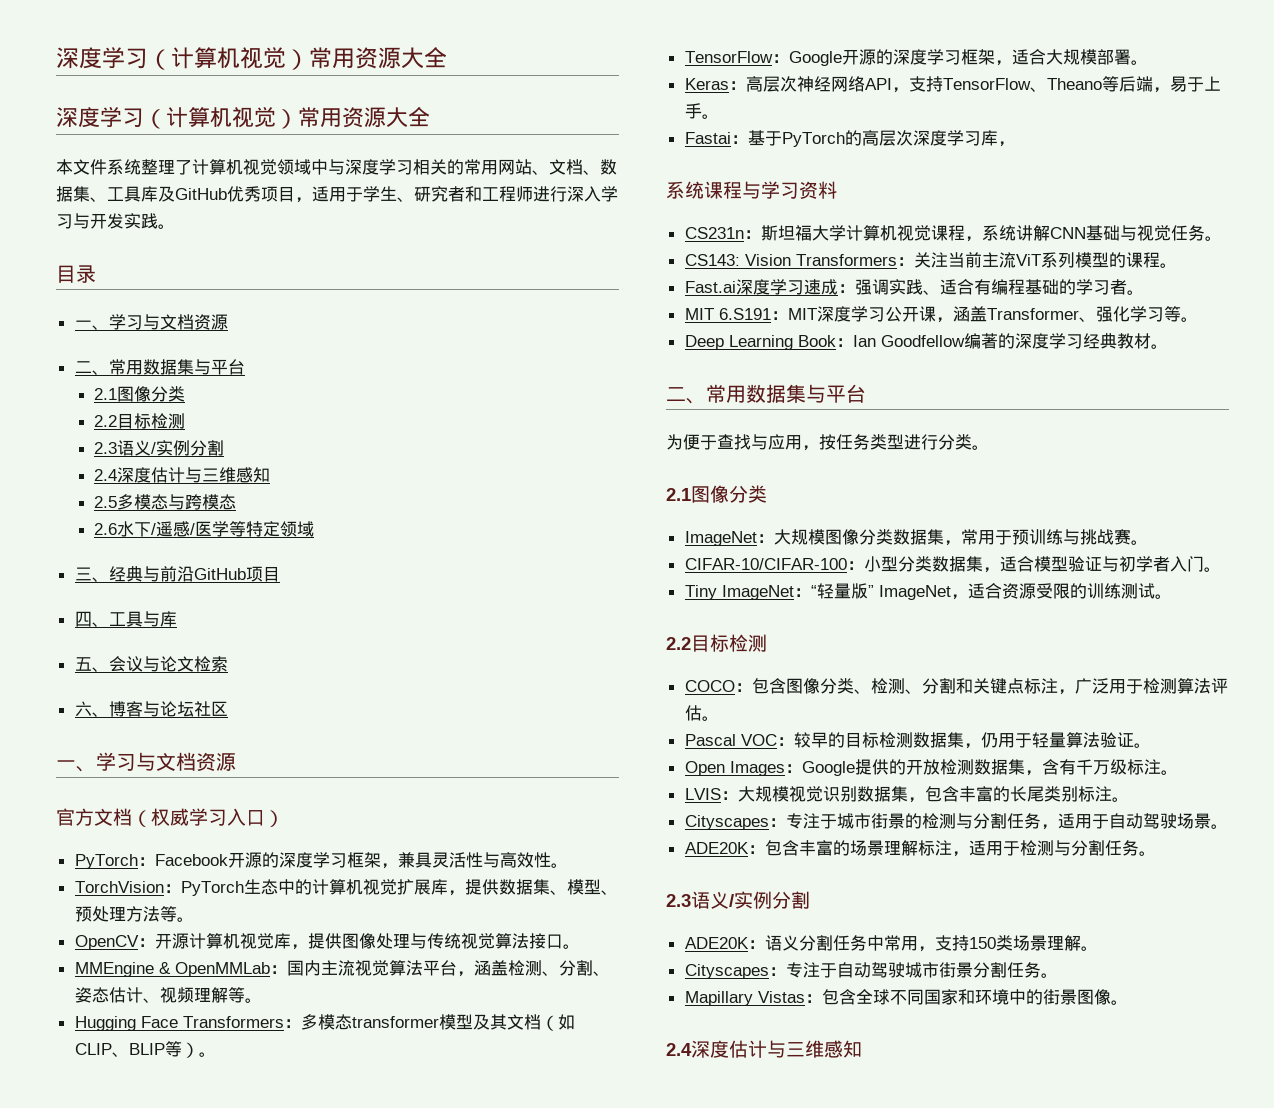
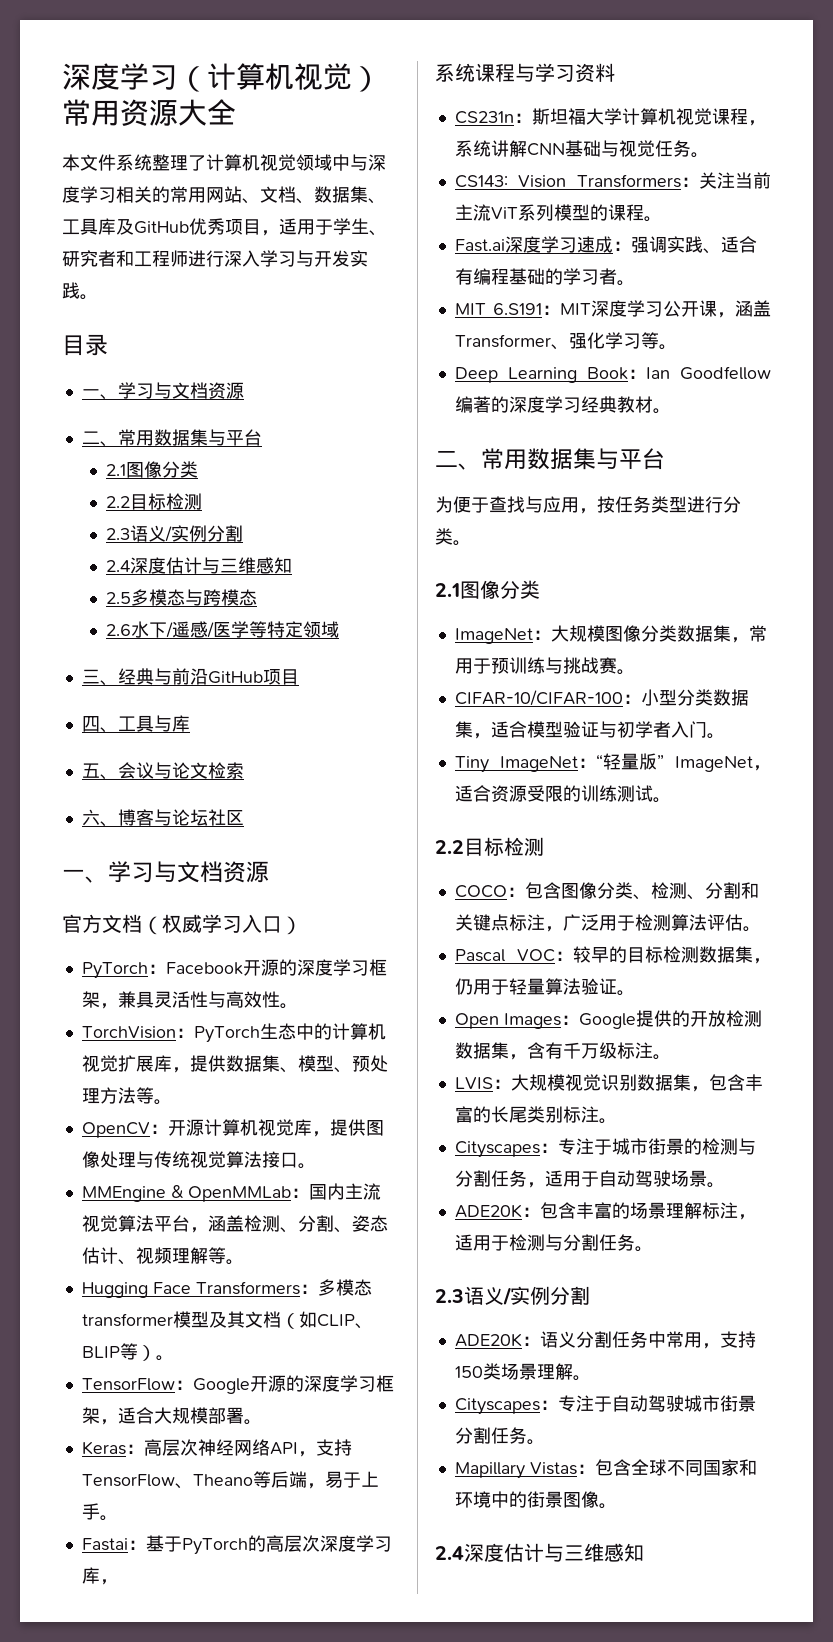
[56,47,447,70] [56,107,430,129] 深度学习（计算机视觉）常用资源大全 // 深度学习（计算机视觉）常用资源大全 -> [62,63,381,92] [62,99,236,126] 深度学习（计算机视觉）常用资源大全

